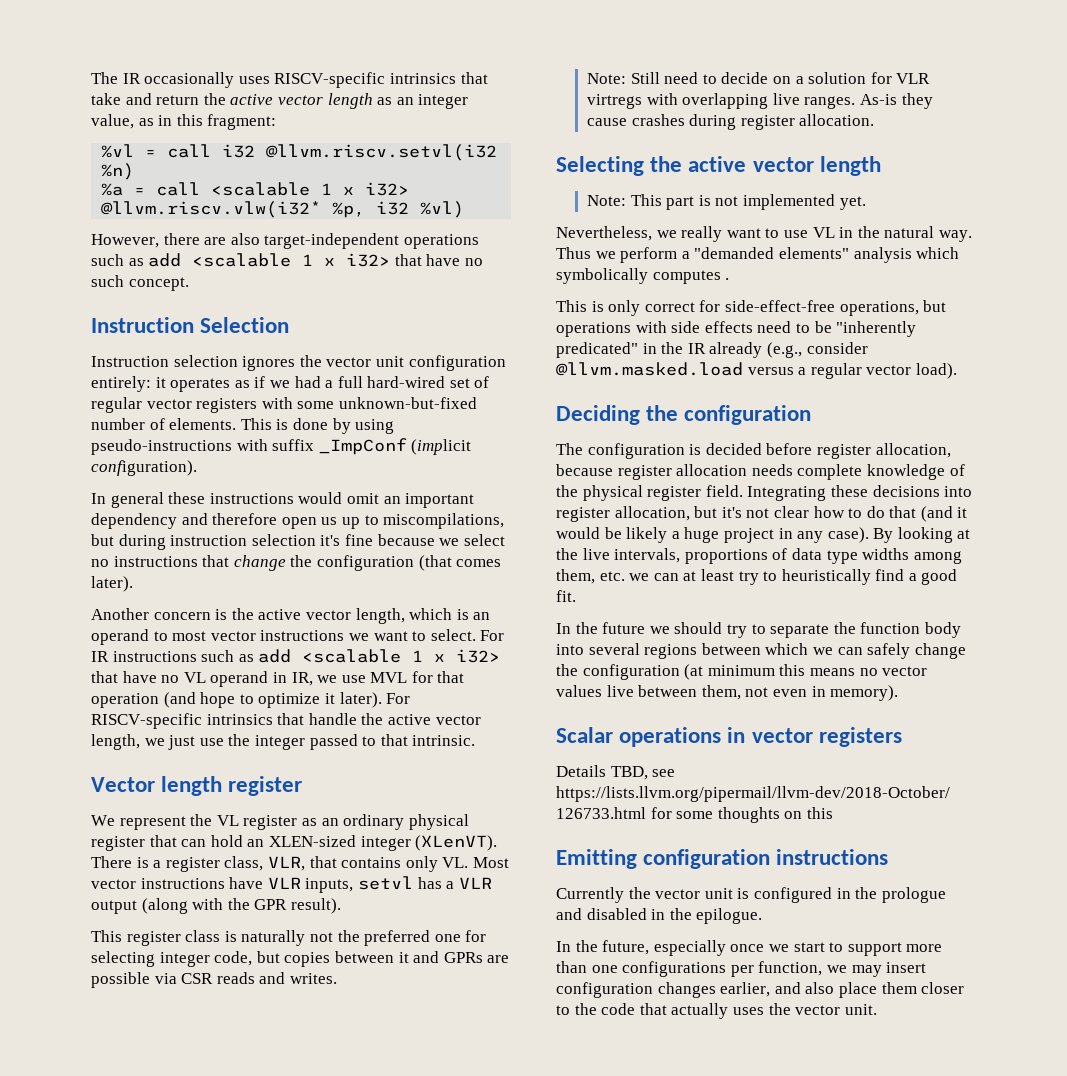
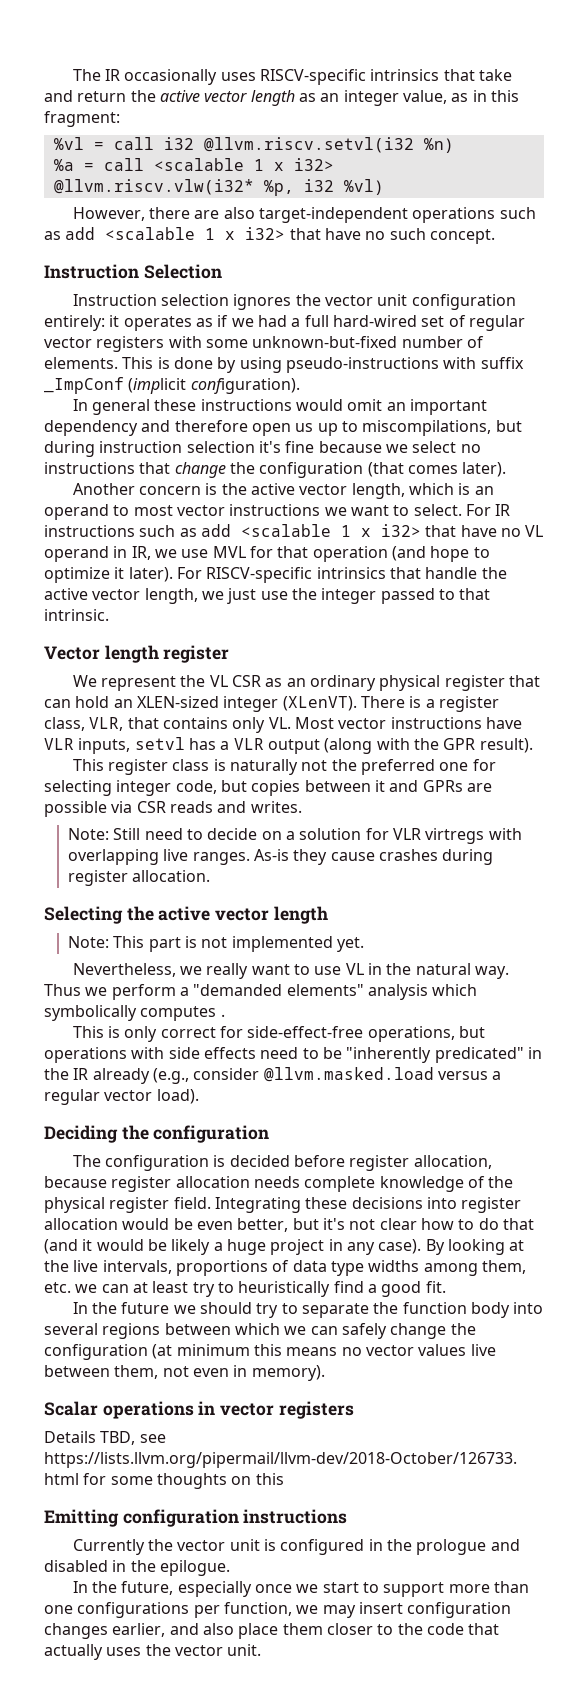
[243,815,298,830] register -> [231,675,261,687] CSR
[614,506,690,521] allocation, -> [44,1218,289,1232] allocation would be even better,

